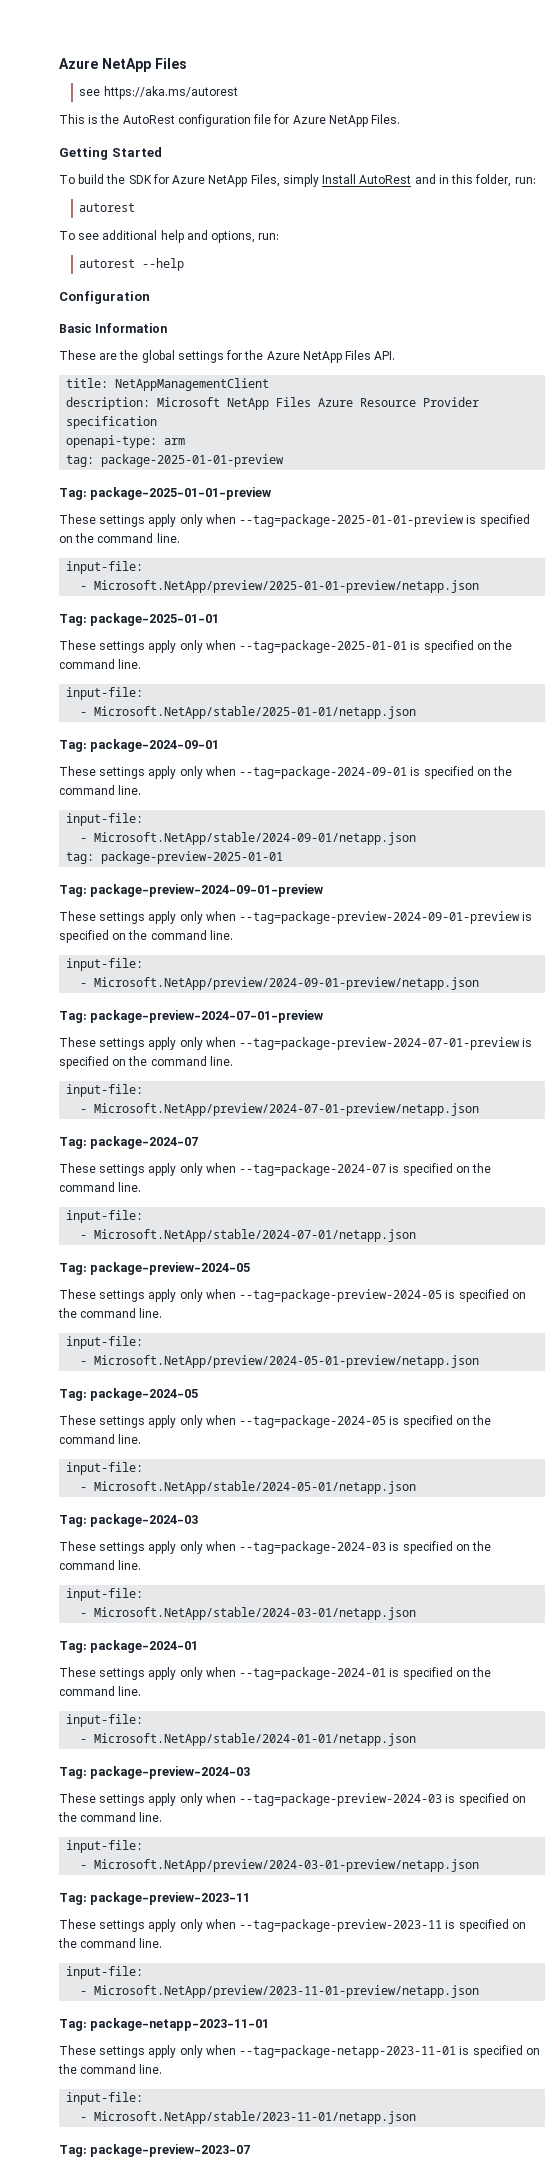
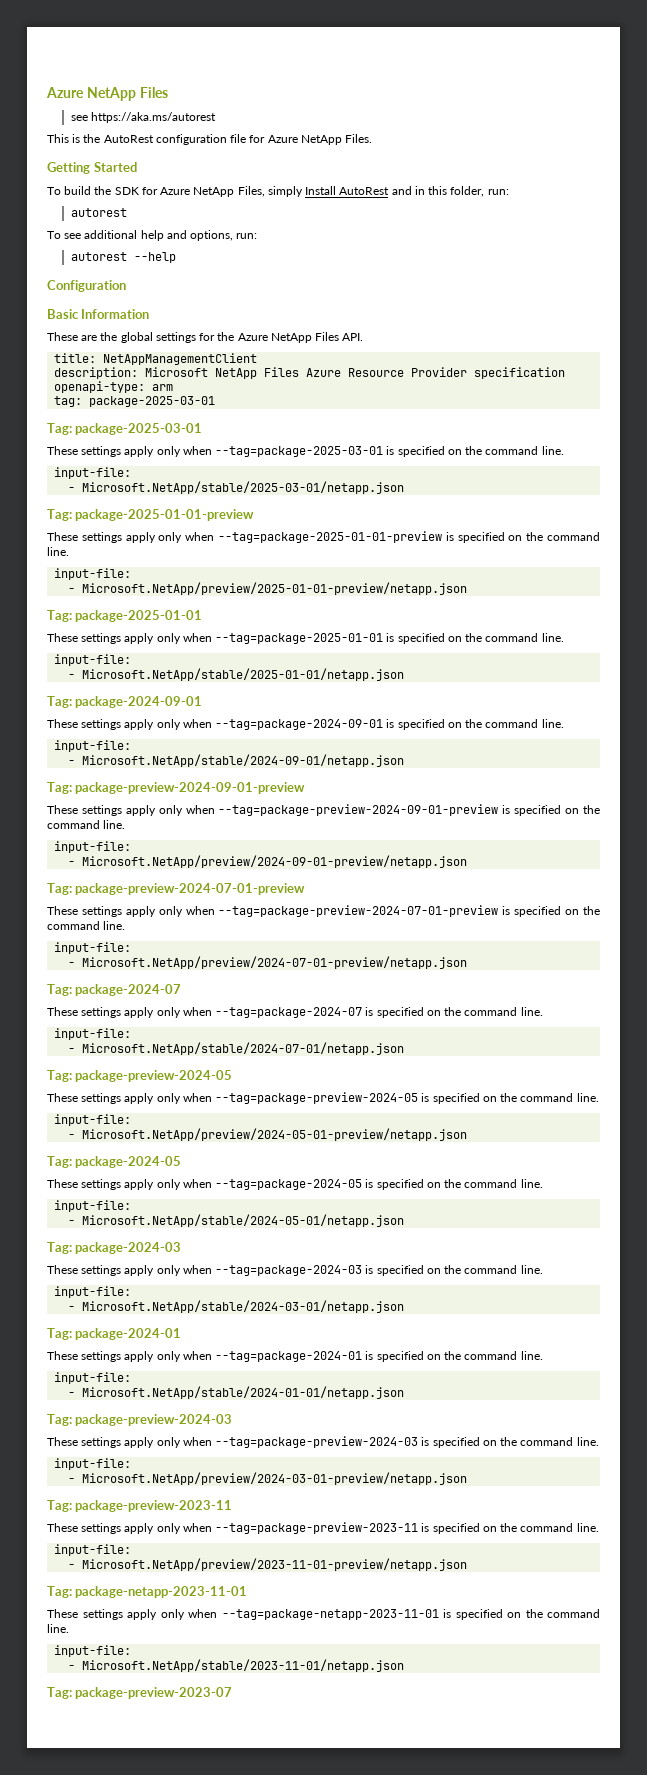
[101,454,285,467] package-2025-01-01-preview -> [89,396,216,407] [47,423,203,435] [47,446,564,457] [54,467,132,479] [68,481,405,494] package-2025-03-01 // Tag: package-2025-03-01 // These settings apply only when --tag=package-2025-03-01 is specified on the command line. // input-file: // - Microsoft.NetApp/stable/2025-03-01/netapp.json
[66,851,284,864] // tag: package-preview-2025-01-01 -> (405, 760) none

